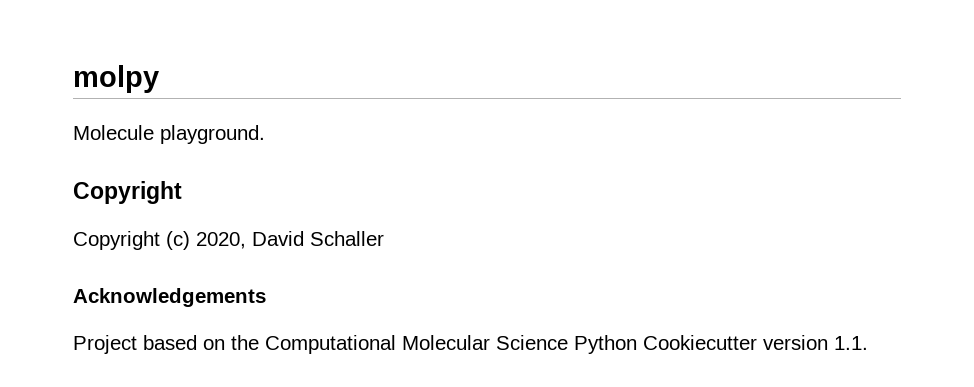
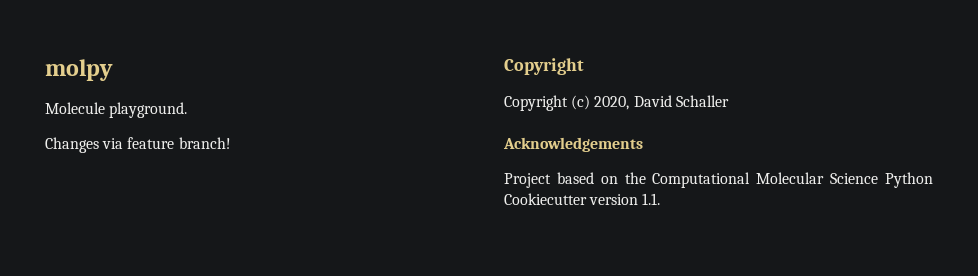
(265, 134) none -> [45,137,231,153] // Changes via feature branch!

